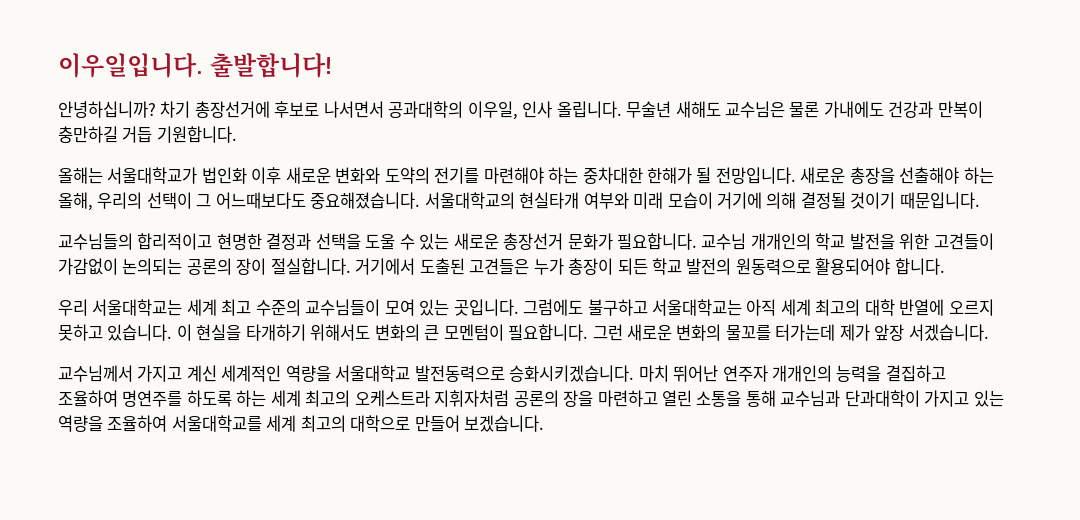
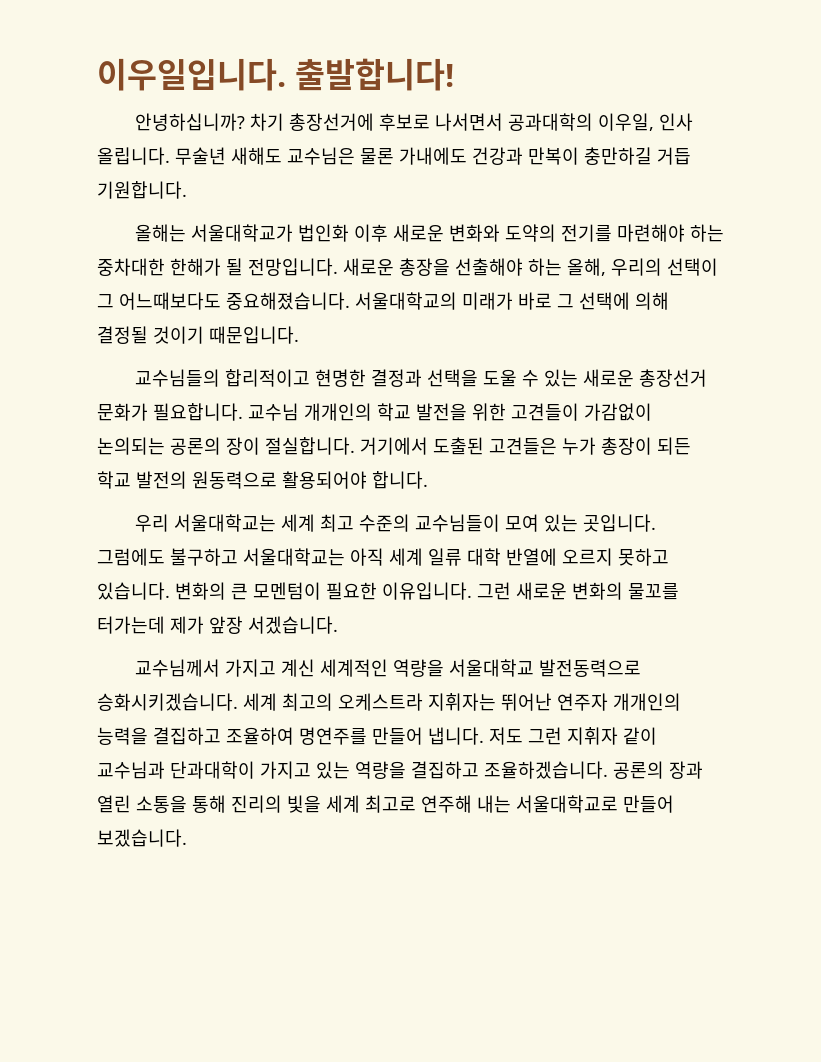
[519,192,763,209] 현실타개 여부와 미래 모습이 거기에 -> [462,292,630,310] 미래가 바로 그 선택에
[815,299,861,316] 최고의 -> [428,548,462,566] 일류
[176,324,371,341] 이 현실을 타개하기 위해서도 -> (170, 591) none
[508,324,589,341] 필요합니다. -> [326,582,472,600] 필요한 이유입니다.
[638,365,669,382] 마치 -> [243,693,496,711] 세계 최고의 오케스트라 지휘자는
[186,390,776,407] 하도록 하는 세계 최고의 오케스트라 지휘자처럼 공론의 장을 마련하고 열린 소통을 통해 -> [372,727,657,745] 만들어 냅니다. 저도 그런 지휘자 같이
[107,415,411,432] 조율하여 서울대학교를 세계 최고의 대학으로 -> [411,761,703,779] [97,795,618,813] 결집하고 조율하겠습니다. 공론의 장과 열린 소통을 통해 진리의 빛을 세계 최고로 연주해 내는 서울대학교로

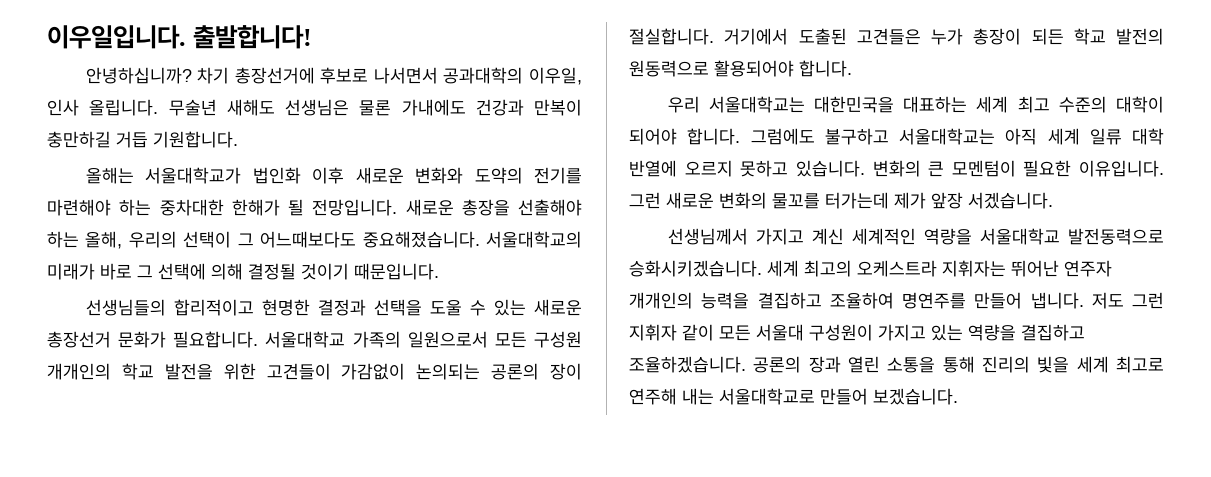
[287,147,355,165] 교수님은 -> [285,99,349,116] 선생님은
[134,369,220,387] 교수님들의 -> [85,299,166,316] 선생님들의
[248,403,299,421] 교수님 -> [265,331,583,348] 서울대학교 가족의 일원으로서 모든 구성원
(276, 523) none -> [814,96,968,113] 대한민국을 대표하는
[414,514,656,532] 교수님들이 모여 있는 곳입니다. -> [1116,96,1164,113] [629,128,741,145] 대학이 되어야 합니다.
[134,659,220,677] 교수님께서 -> [667,228,748,245] 선생님께서
[97,761,255,779] 교수님과 단과대학이 -> [719,324,873,341] 모든 서울대 구성원이

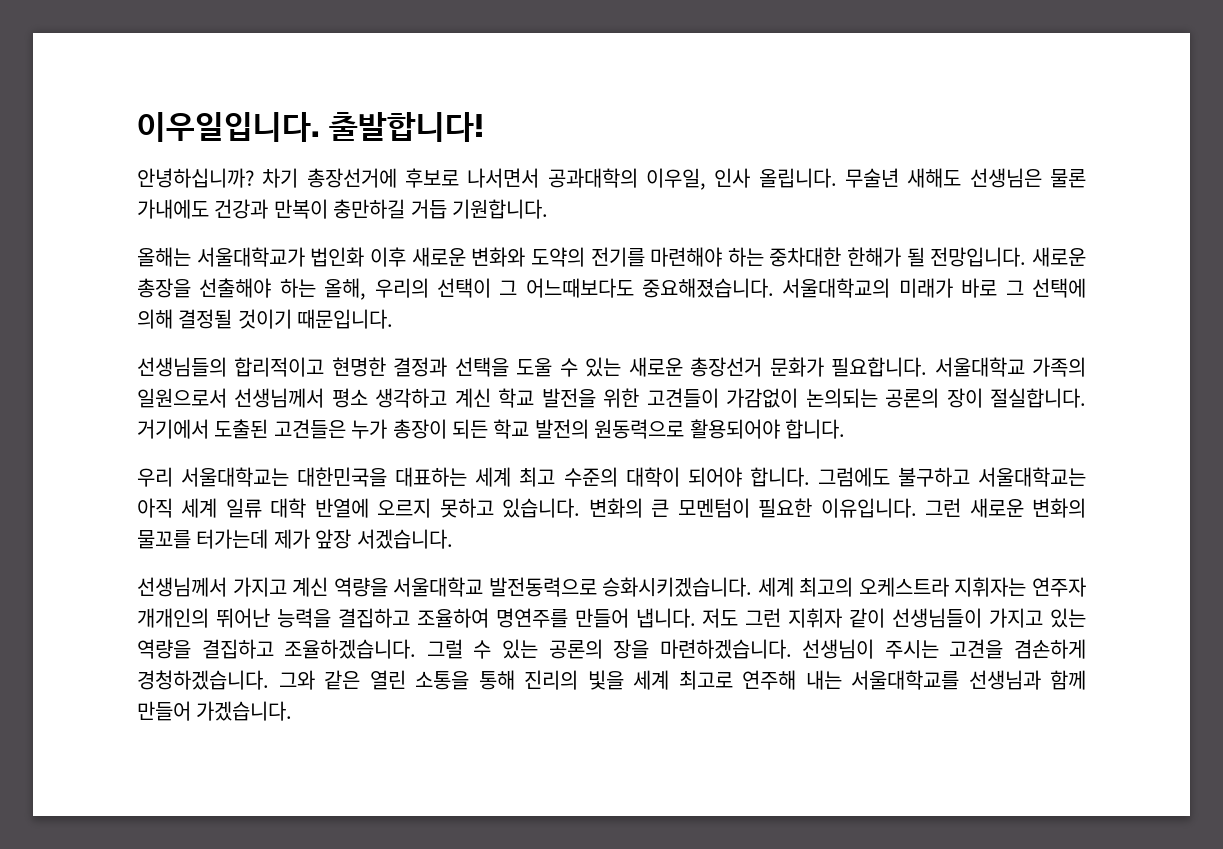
[494,331,583,348] [47,363,111,380] 모든 구성원 개개인의 -> [234,388,491,408] 선생님께서 평소 생각하고 계신
[851,228,916,245] 세계적인 -> (329, 587) none
[1011,260,1059,277] 뛰어난 -> (1027, 587) none
(693, 300) none -> [215,608,270,628] 뛰어난
[719,324,873,341] 모든 서울대 구성원이 -> [892,608,983,628] 선생님들이
[753,356,841,373] 공론의 장과 -> [426,639,1086,659] [137,670,360,690] 그럴 수 있는 공론의 장을 마련하겠습니다. 선생님이 주시는 고견을 겸손하게 경청하겠습니다. 그와 같은
[719,388,958,405] 서울대학교로 만들어 보겠습니다. -> [851,670,1086,690] [137,701,293,721] 서울대학교를 선생님과 함께 만들어 가겠습니다.

